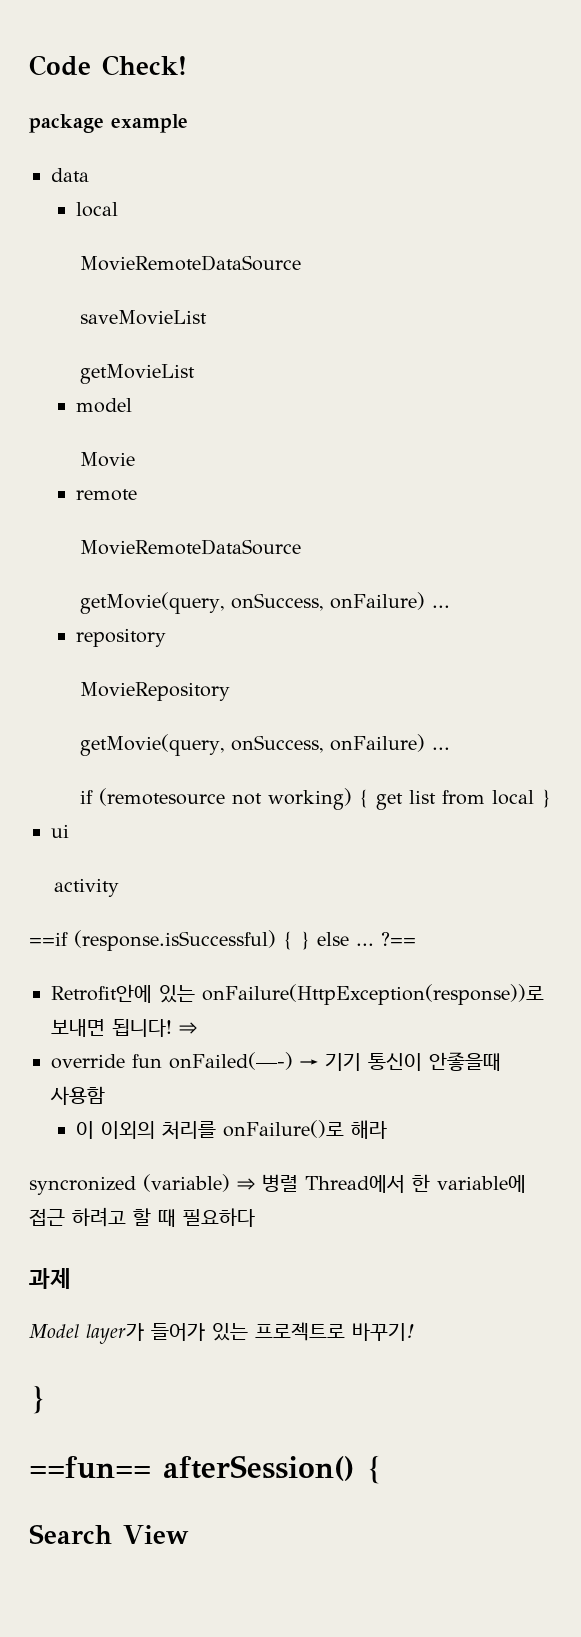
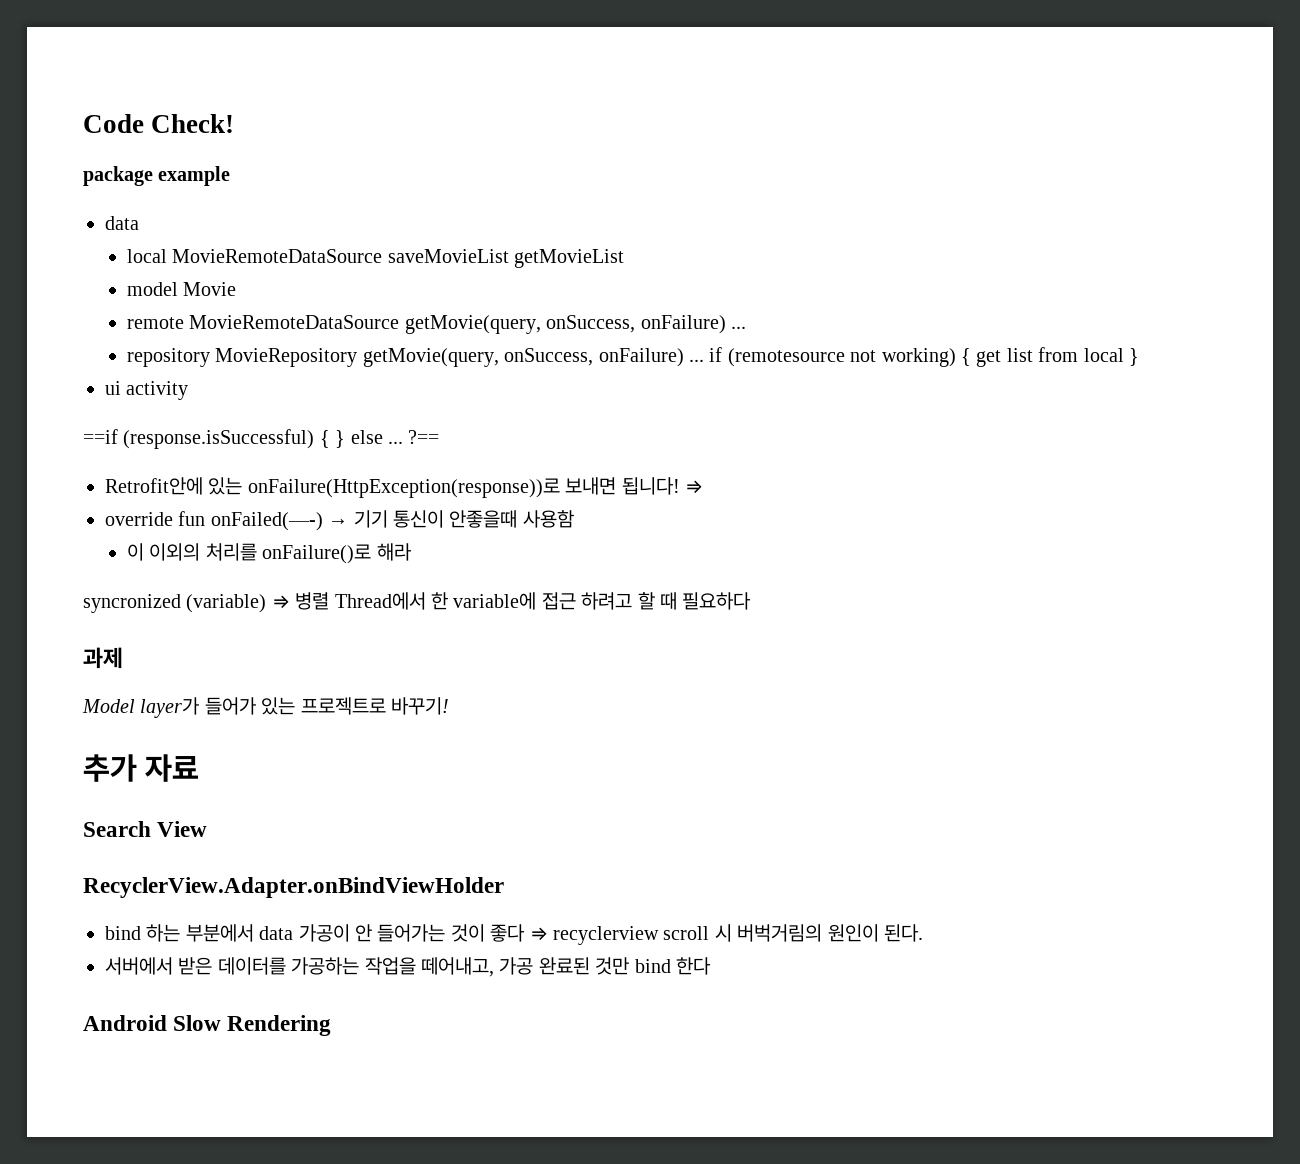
[79,255,301,271] // MovieRemoteDataSource // -> [172,249,383,263] MovieRemoteDataSource
(207, 317) // -> (509, 256) none
(133, 405) // -> (179, 289) none
[79,539,301,555] // MovieRemoteDataSource // -> [189,315,400,329] MovieRemoteDataSource
(167, 637) // -> (211, 357) none
[79,734,450,756] // getMovie(query, onSuccess, onFailure) ... // -> [362,348,705,367] getMovie(query, onSuccess, onFailure) ...
(69, 831) // -> (121, 388) none
[29,1385,46,1414] [29,1455,383,1484] [29,1524,189,1544] } // ==fun== afterSession() { // Search View -> [83,754,200,782] [83,821,208,837] [83,877,504,898] [105,924,923,945] [105,957,711,977] [83,1015,332,1036] 추가 자료 // Search View // RecyclerView.Adapter.onBindViewHolder // bind 하는 부분에서 data 가공이 안 들어가는 것이 좋다 ⇒ recyclerview scroll 시 버벅거림의 원인이 된다. // 서버에서 받은 데이터를 가공하는 작업을 떼어내고, 가공 완료된 것만 bind 한다 // Android Slow Rendering

